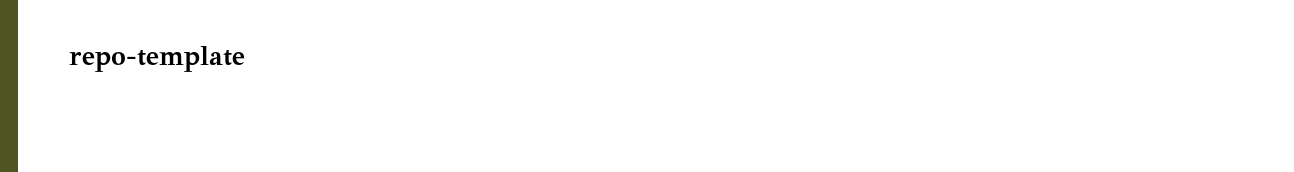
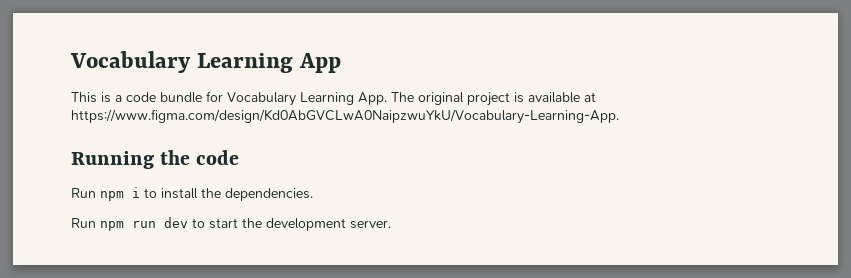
[69,46,245,72] repo-template -> [70,51,342,73] [71,91,596,106] [71,109,619,124] [71,150,240,169] [71,187,313,201] [71,217,391,231] Vocabulary Learning App // This is a code bundle for Vocabulary Learning App. The original project is available at https://www.figma.com/design/Kd0AbGVCLwA0NaipzwuYkU/Vocabulary-Learning-App. // Running the code // Run npm i to install the dependencies. // Run npm run dev to start the development server.

